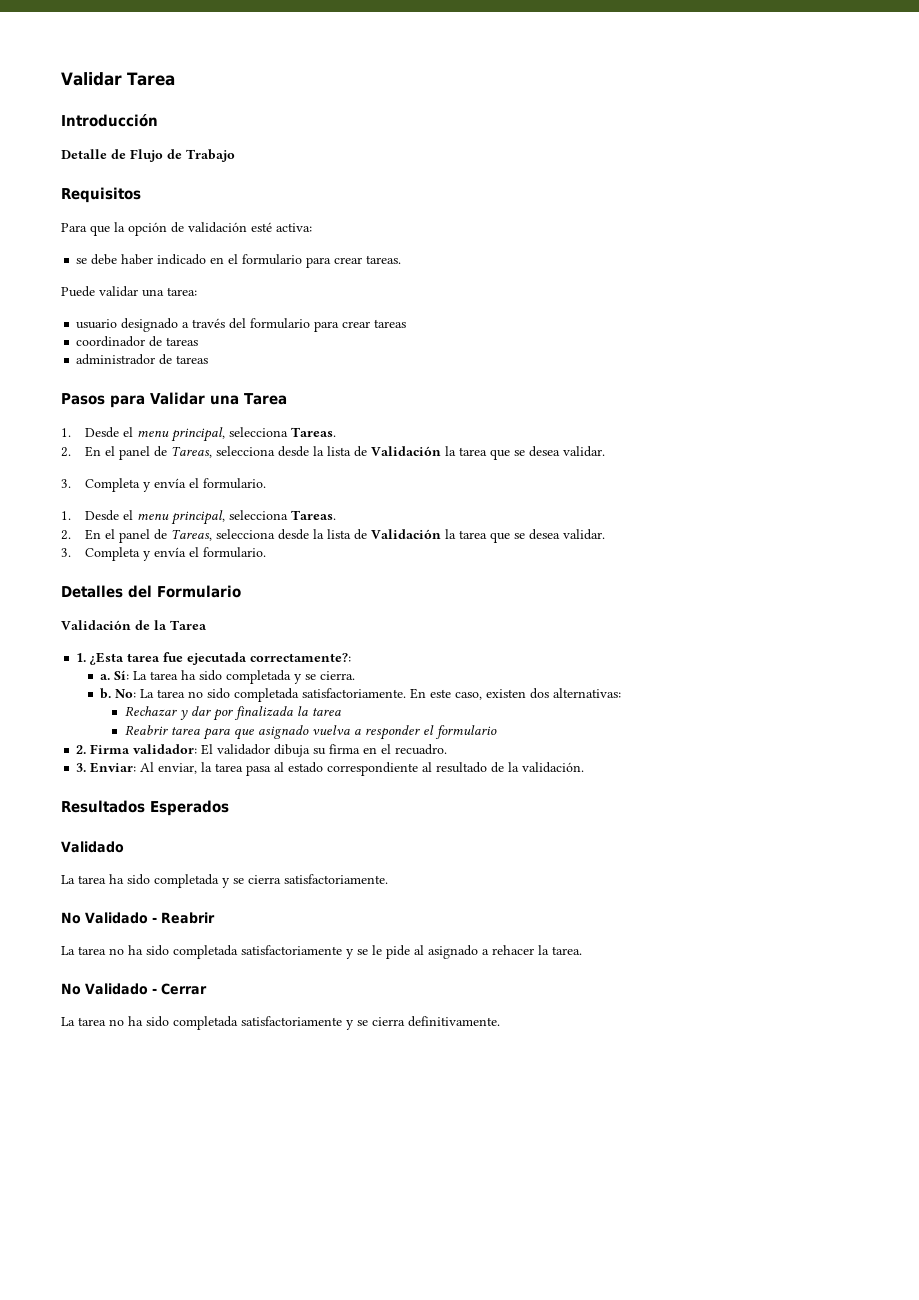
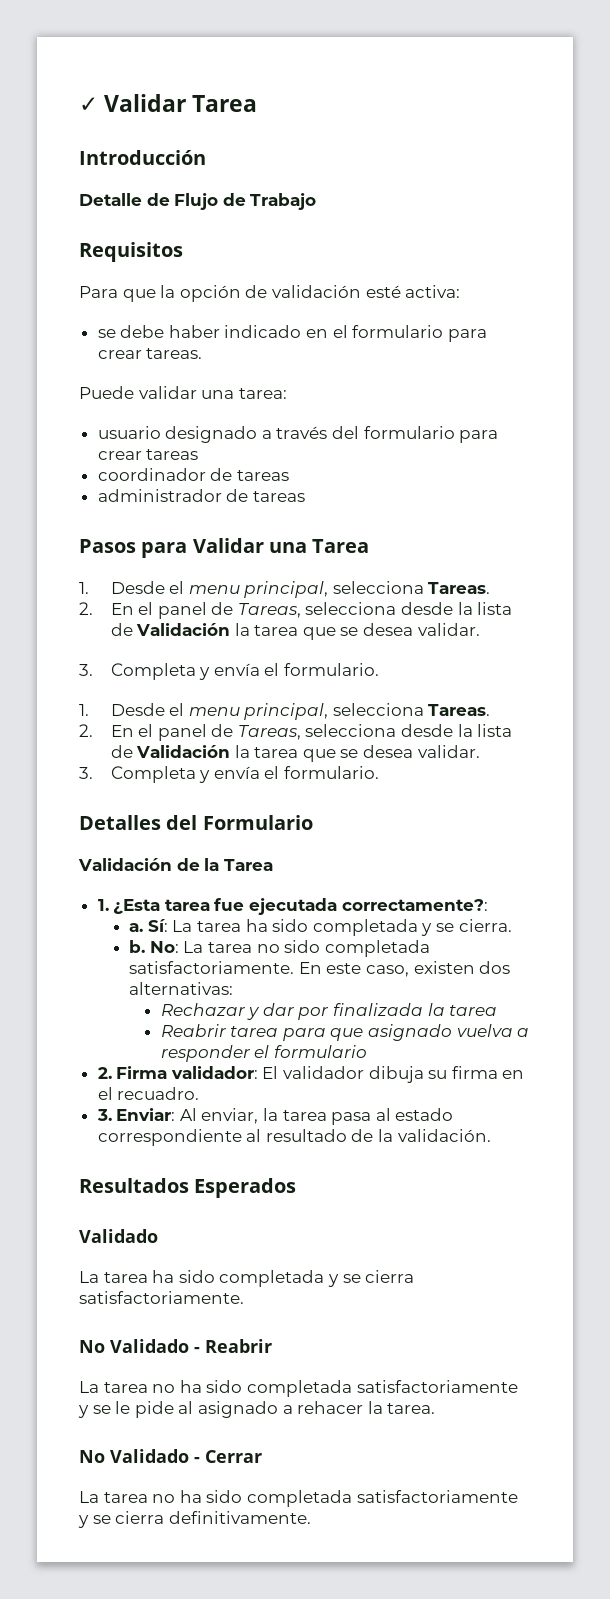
(61, 79) none -> [79,97,98,112] ✓

